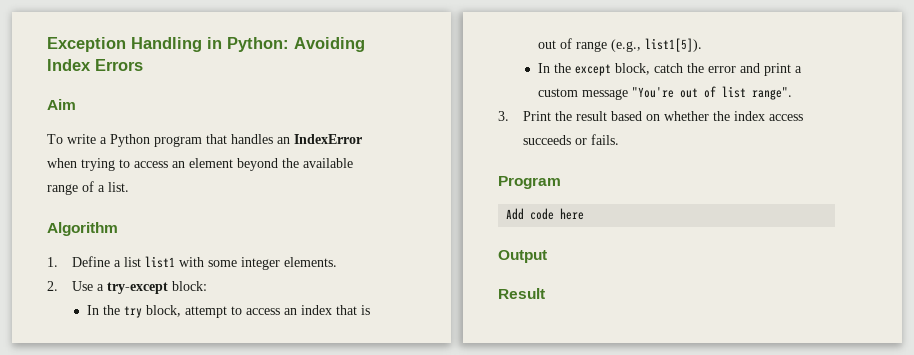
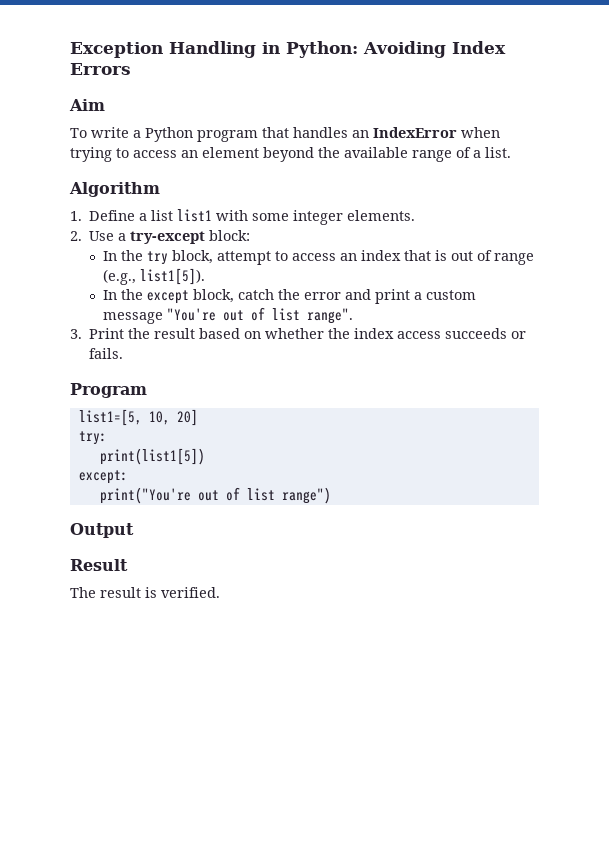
[506,208,585,220] [498,250,547,263] [498,288,545,299] Add code here // Output // Result -> [78,409,198,426] [78,431,107,445] [99,448,205,465] [78,470,128,484] [99,487,331,504] [70,523,134,538] [70,559,128,571] [70,587,220,598] list1=[5, 10, 20] // try: // print(list1[5]) // except: // print("You're out of list range") // Output // Result // The result is verified.

